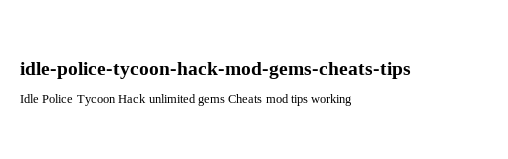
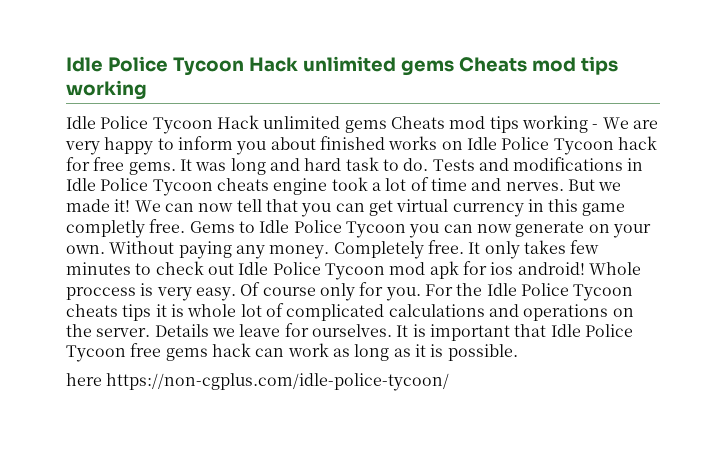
[20,62,411,79] idle-police-tycoon-hack-mod-gems-cheats-tips -> [66,56,618,76] [66,80,147,100] Idle Police Tycoon Hack unlimited gems Cheats mod tips working
(353, 100) none -> [592,117,658,129] [65,136,657,155] [66,157,644,175] [66,177,622,196] [66,199,626,217] [66,219,651,238] [66,240,600,259] [66,261,641,280] [66,282,634,301] [66,303,634,321] [66,323,633,341] [66,343,518,362] [66,373,450,391] - We are very happy to inform you about finished works on Idle Police Tycoon hack for free gems. It was long and hard task to do. Tests and modifications in Idle Police Tycoon cheats engine took a lot of time and nerves. But we made it! We can now tell that you can get virtual currency in this game completly free. Gems to Idle Police Tycoon you can now generate on your own. Without paying any money. Completely free. It only takes few minutes to check out Idle Police Tycoon mod apk for ios android! Whole proccess is very easy. Of course only for you. For the Idle Police Tycoon cheats tips it is whole lot of complicated calculations and operations on the server. Details we leave for ourselves. It is important that Idle Police Tycoon free gems hack can work as long as it is possible. // here https://non-cgplus.com/idle-police-tycoon/

